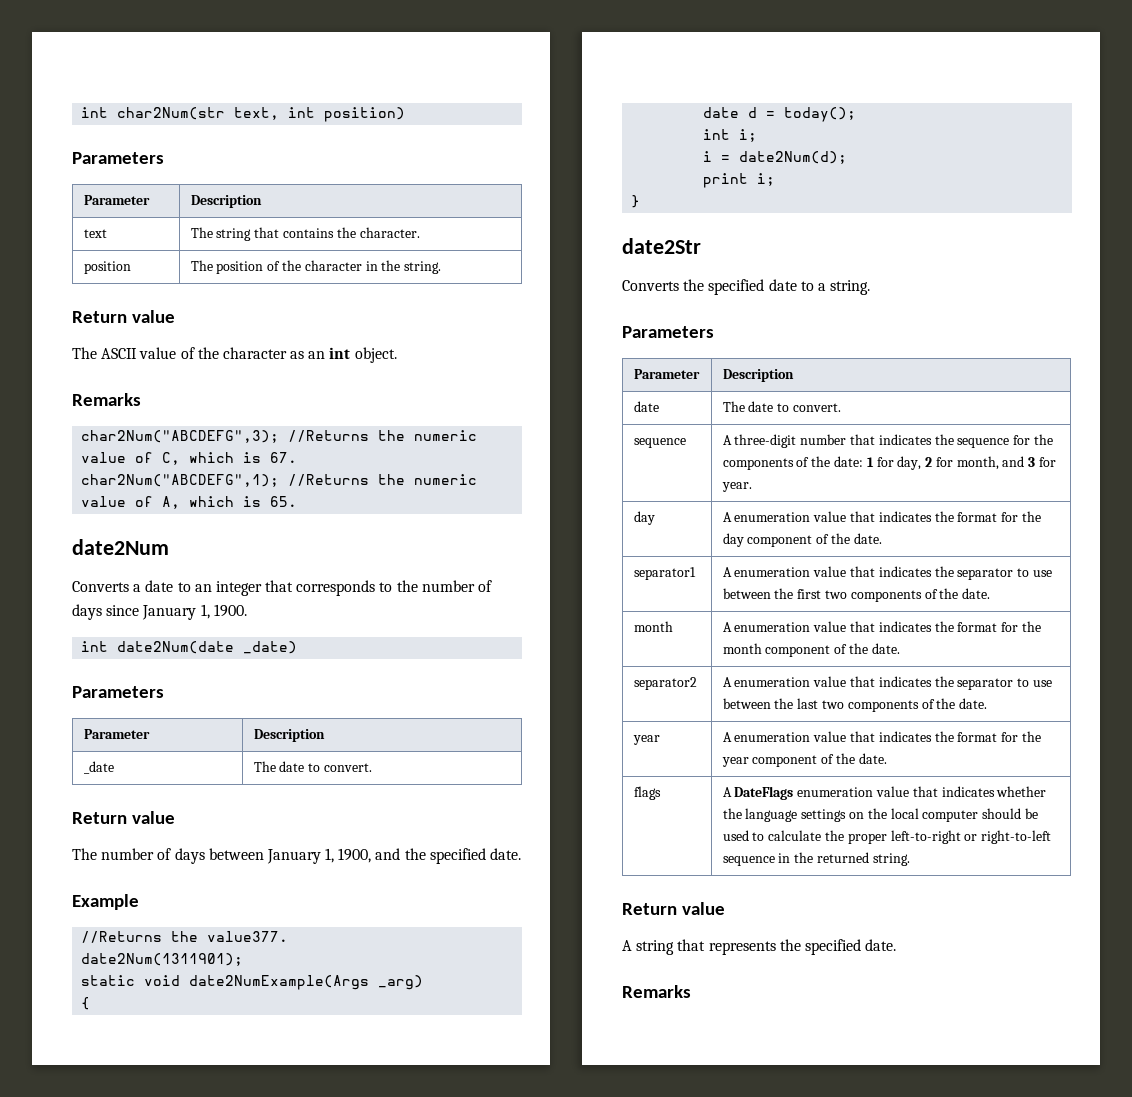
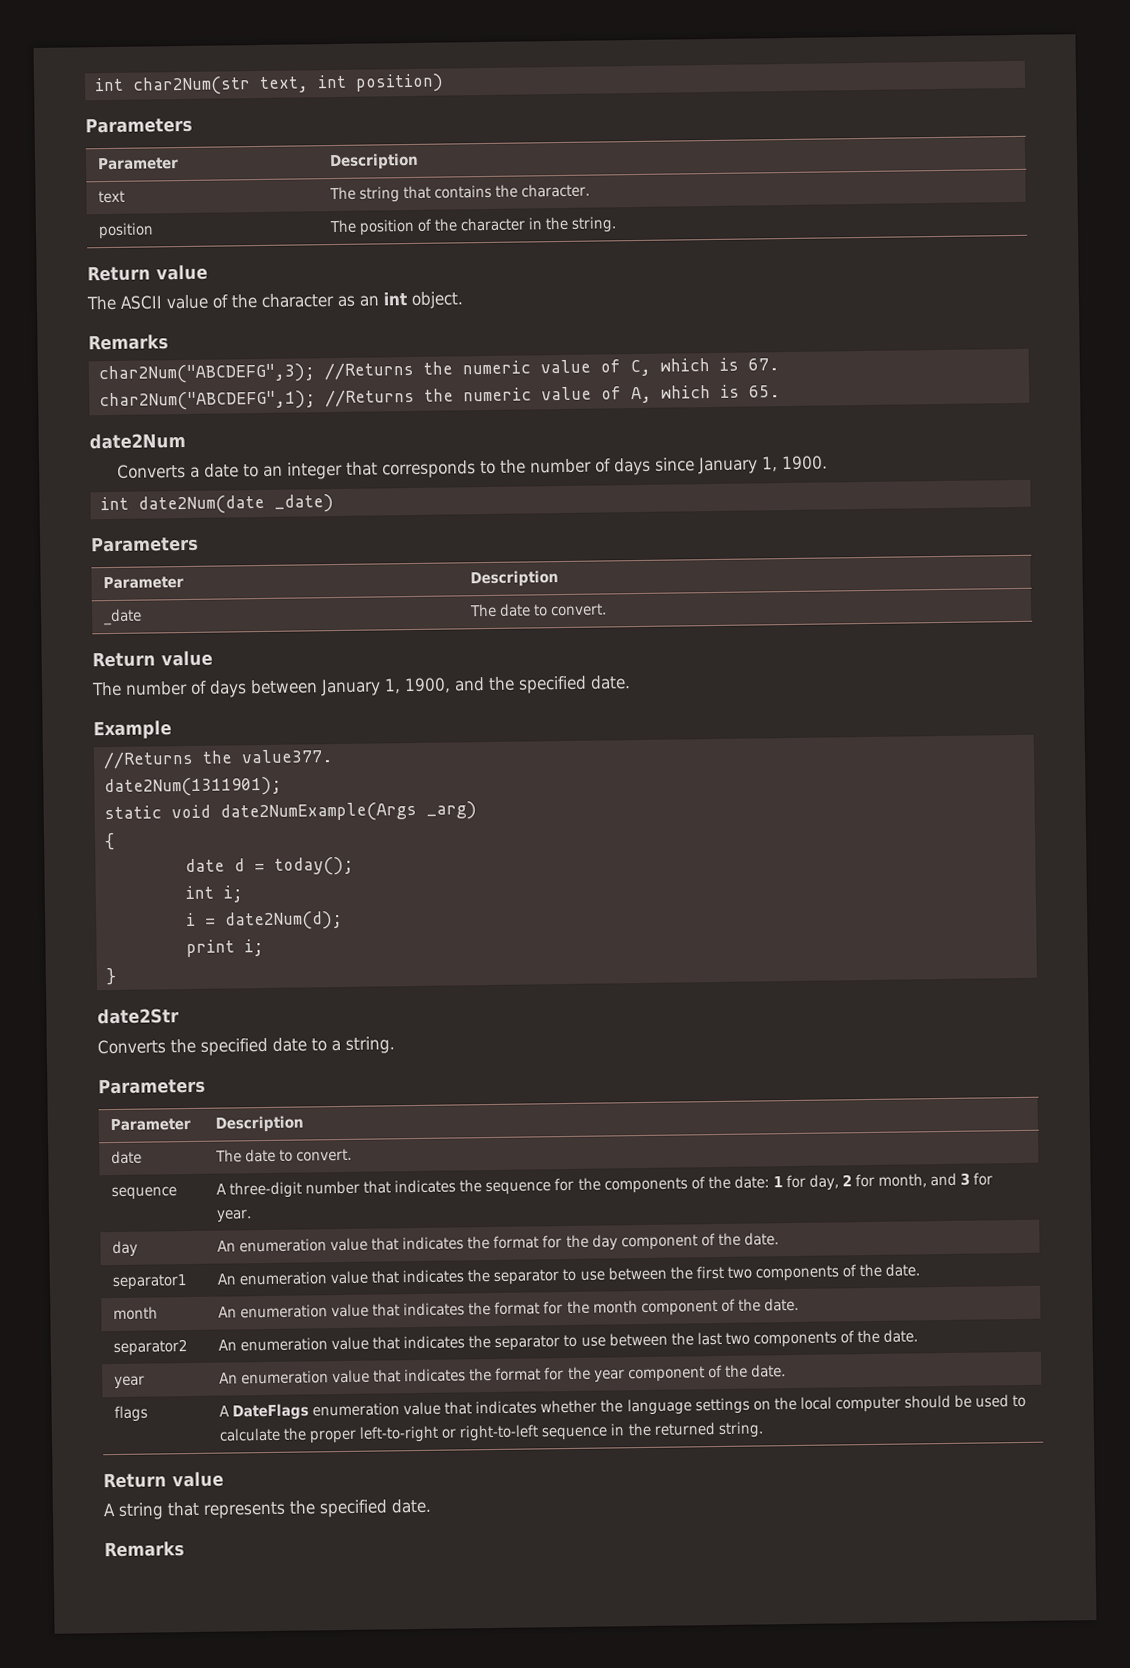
[722,512,732,522] A -> [217,1240,237,1252] An
[722,567,732,577] A -> [217,1273,237,1285] An
[722,622,732,632] A -> [218,1306,238,1318] An
[722,677,732,687] A -> [218,1339,238,1351] An
[722,732,732,742] A -> [219,1372,239,1384] An

